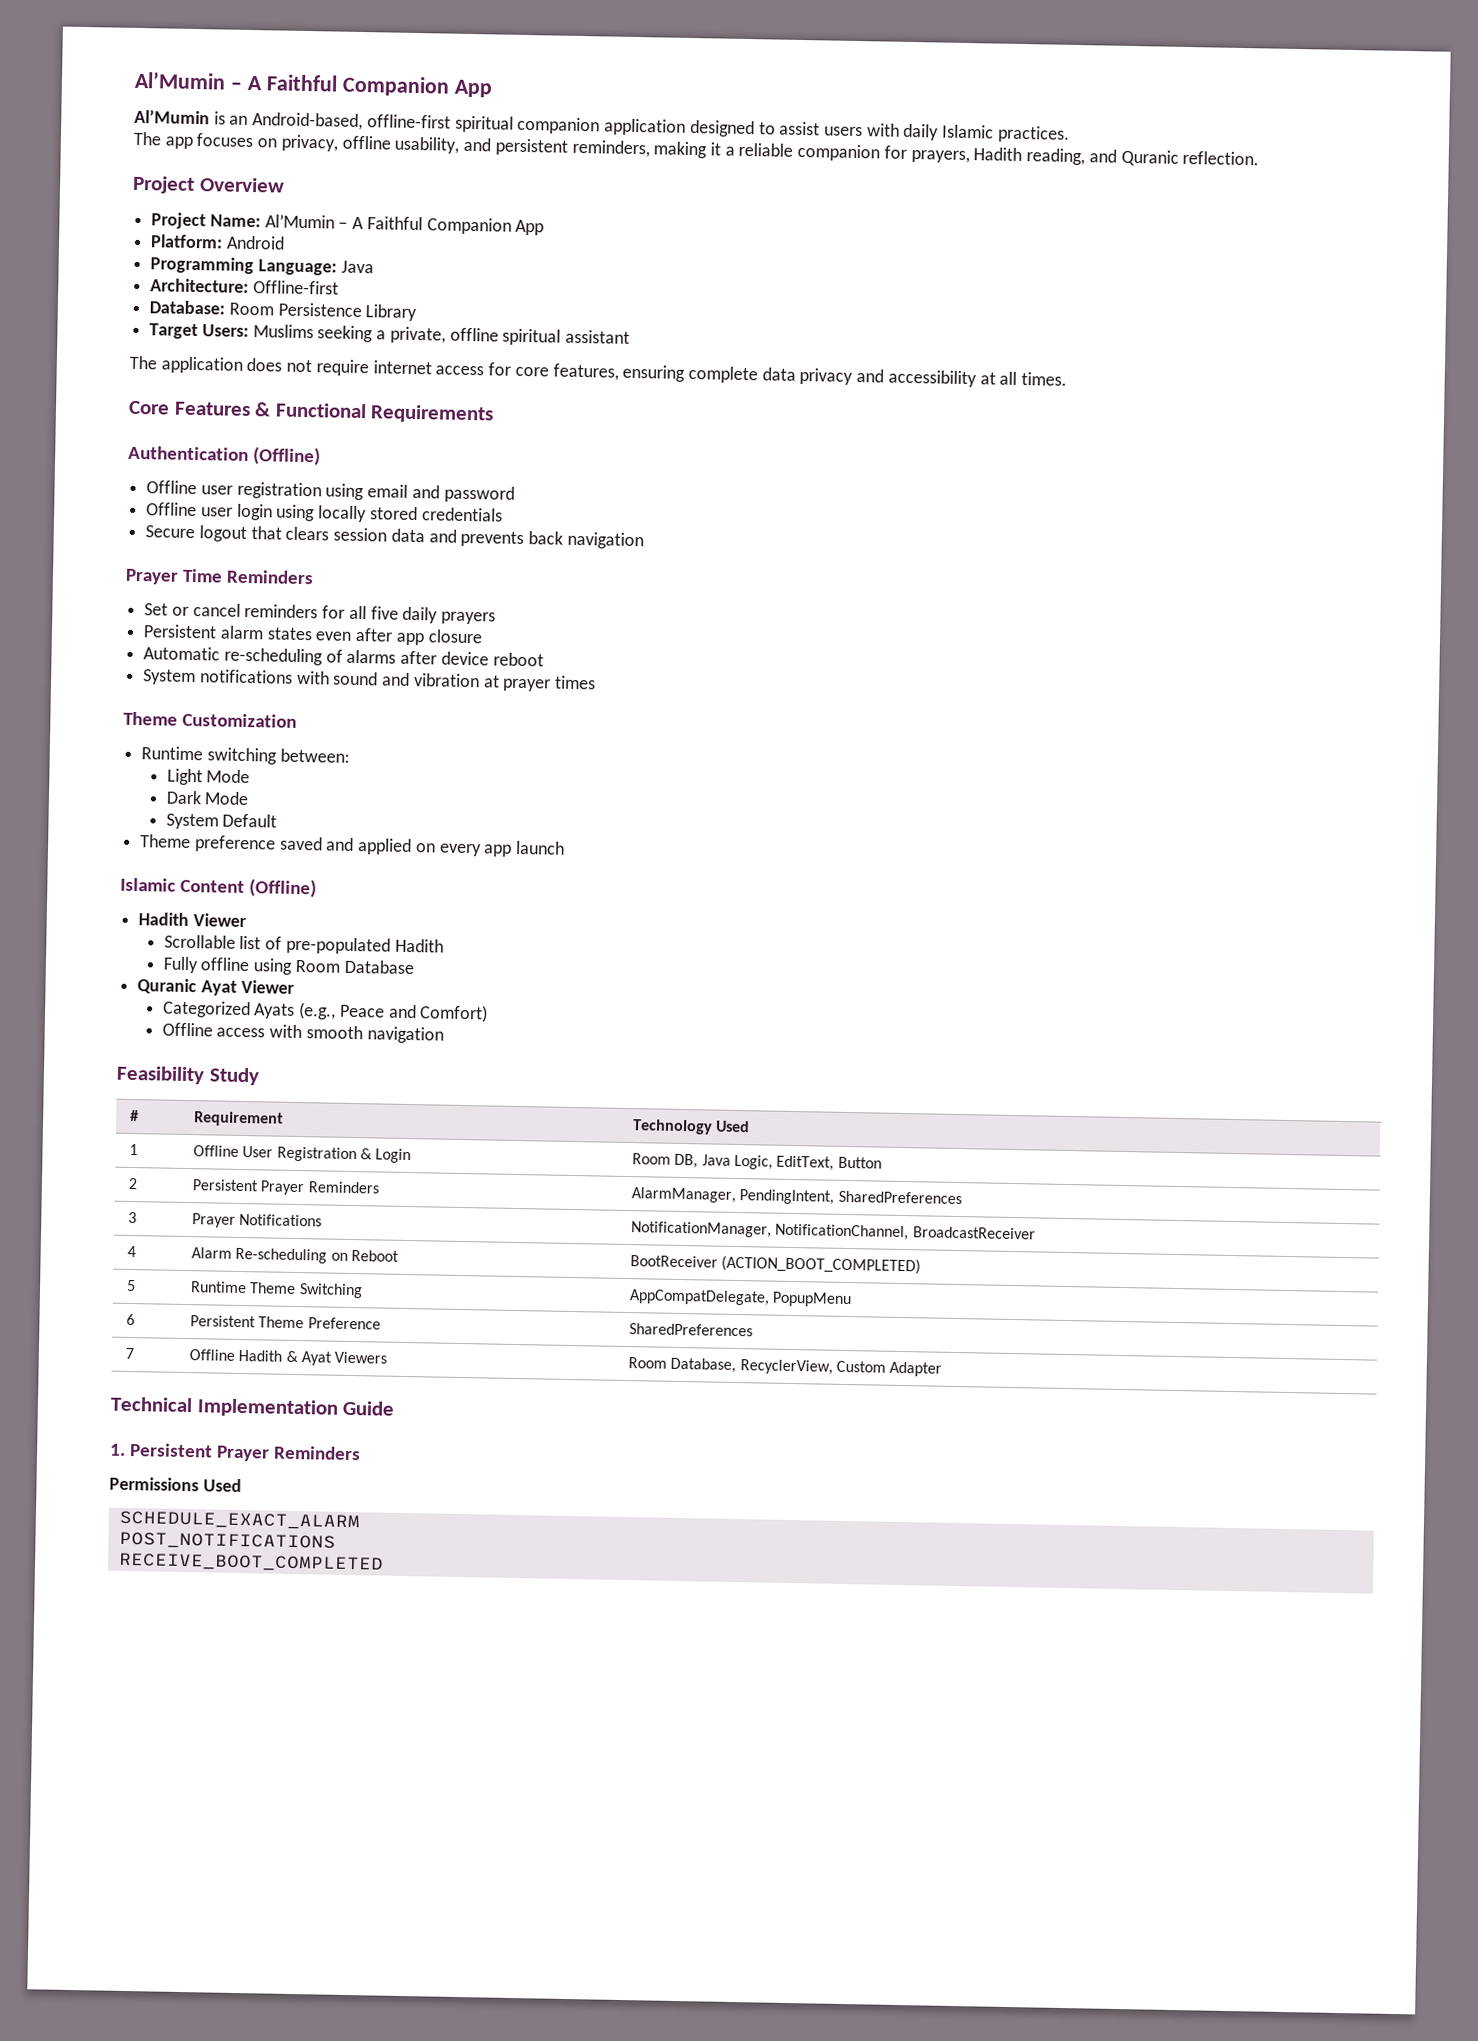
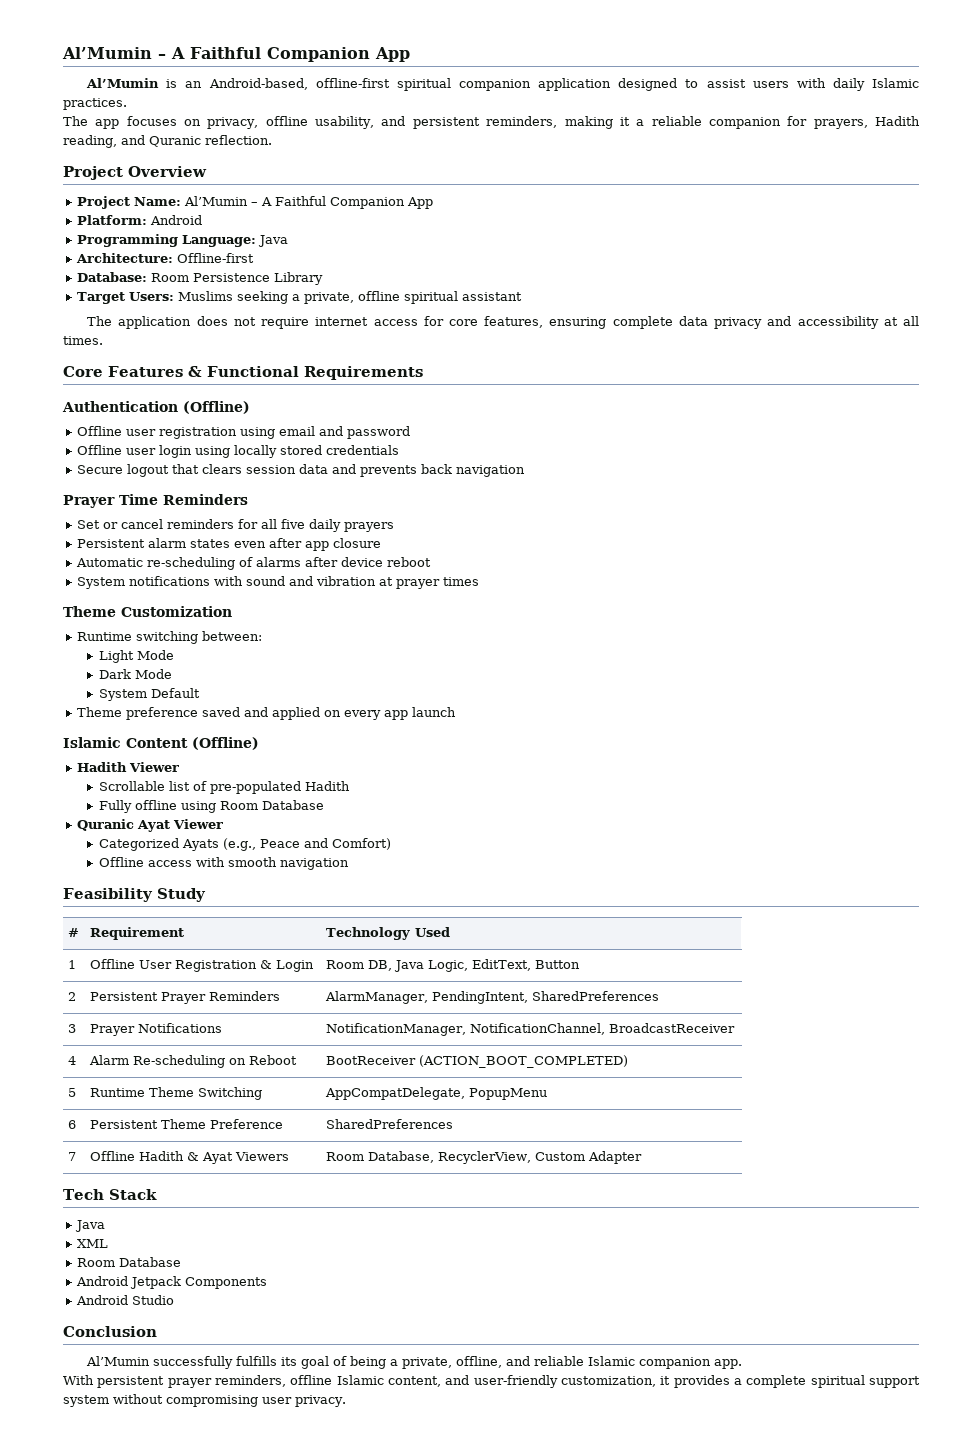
[110,1396,396,1418] [109,1443,362,1462] [109,1476,242,1493] [118,1510,360,1531] [118,1531,336,1551] [117,1552,384,1573] Technical Implementation Guide // 1. Persistent Prayer Reminders // Permissions Used // SCHEDULE_EXACT_ALARM // POST_NOTIFICATIONS // RECEIVE_BOOT_COMPLETED -> [63,1189,157,1200] [74,1220,105,1232] [76,1239,108,1248] [76,1257,181,1267] [75,1276,267,1289] [75,1295,174,1305] [63,1326,157,1337] [86,1356,743,1369] [63,1375,921,1388] [63,1394,346,1407] Tech Stack // Java // XML // Room Database // Android Jetpack Components // Android Studio // Conclusion // Al’Mumin successfully fulfills its goal of being a private, offline, and reliable Islamic companion app. // With persistent prayer reminders, offline Islamic content, and user-friendly customization, it provides a complete spiritual support system without compromising user privacy.

